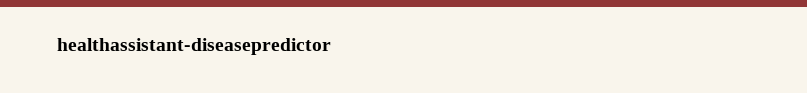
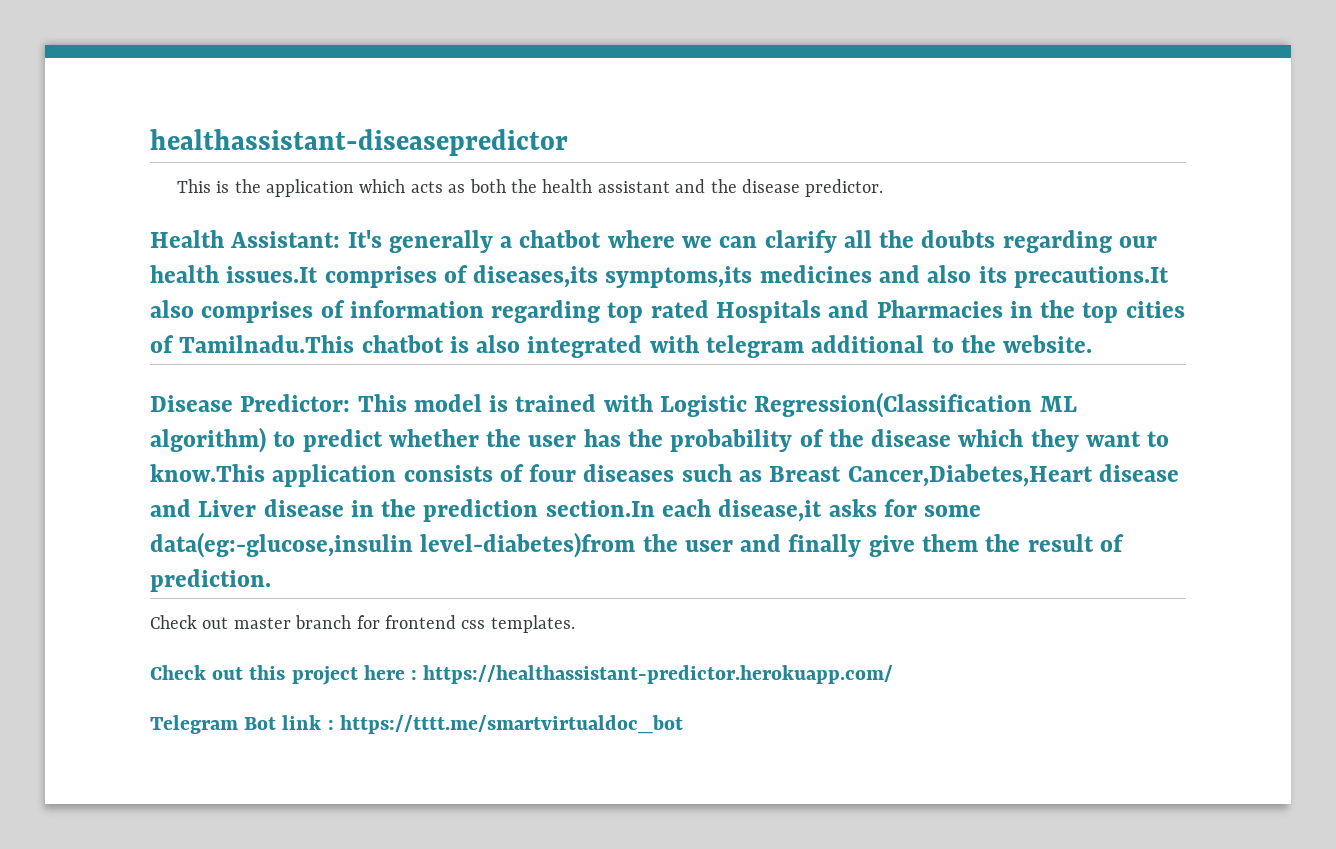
(331, 46) none -> [176,179,884,197] [150,230,1158,253] [150,265,1169,288] [150,300,1185,323] [150,335,1093,358] [150,392,1077,418] [150,427,1170,453] [150,464,1179,487] [150,499,982,522] [150,532,1124,558] [150,569,271,592] [150,615,575,633] [150,665,894,685] [150,715,683,734] // This is the application which acts as both the health assistant and the disease predictor. // Health Assistant: It's generally a chatbot where we can clarify all the doubts regarding our health issues.It comprises of diseases,its symptoms,its medicines and also its precautions.It also comprises of information regarding top rated Hospitals and Pharmacies in the top cities of Tamilnadu.This chatbot is also integrated with telegram additional to the website. // Disease Predictor: This model is trained with Logistic Regression(Classification ML algorithm) to predict whether the user has the probability of the disease which they want to know.This application consists of four diseases such as Breast Cancer,Diabetes,Heart disease and Liver disease in the prediction section.In each disease,it asks for some data(eg:-glucose,insulin level-diabetes)from the user and finally give them the result of prediction. // Check out master branch for frontend css templates. // Check out this project here : https://healthassistant-predictor.herokuapp.com/ // Telegram Bot link : https://tttt.me/smartvirtualdoc_bot

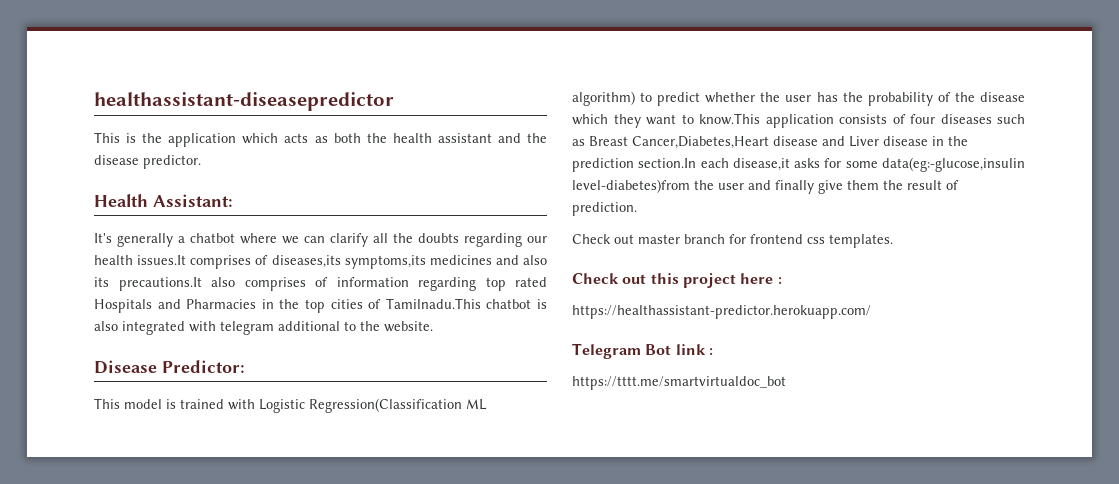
(341, 239) none -> (233, 200) //
(351, 403) none -> (245, 366) //
(418, 675) none -> (782, 280) //
(334, 725) none -> (713, 351) //

